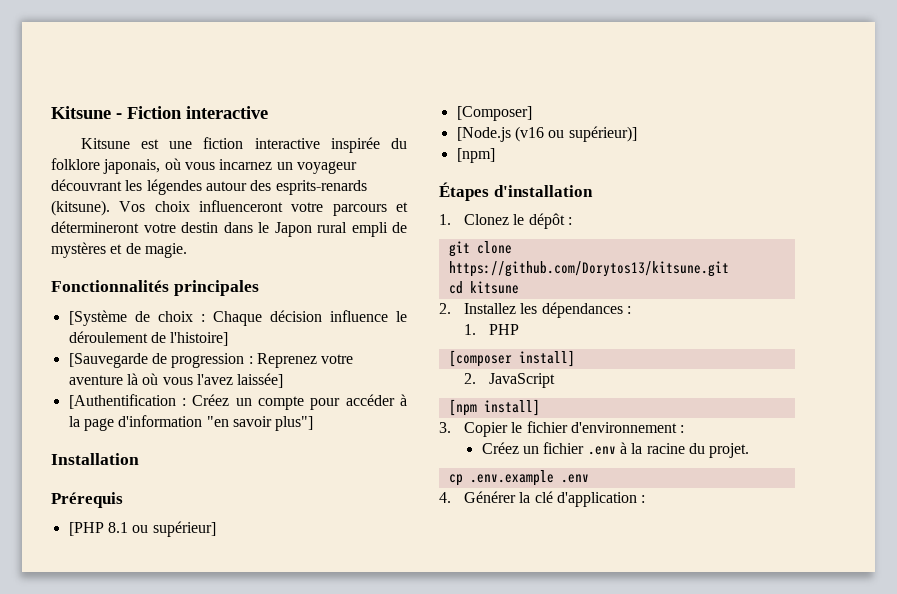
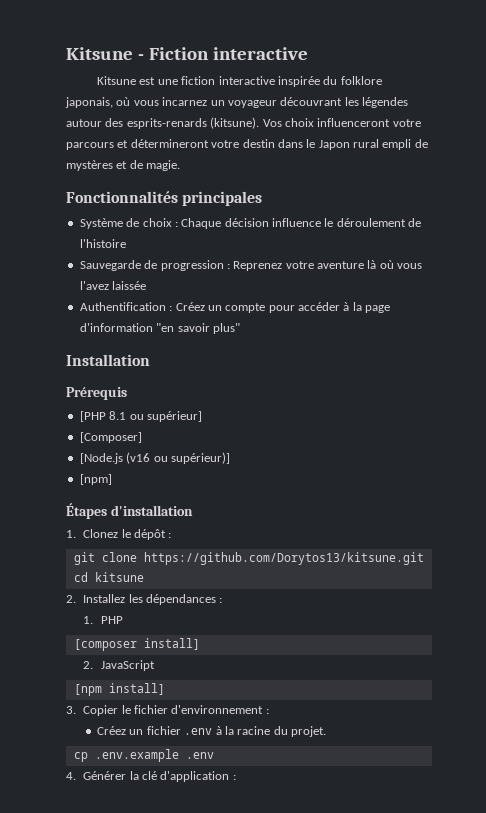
[68,310,127,326] [Système -> [79,218,123,229] Système
[170,332,229,346] [68,353,148,368] l'histoire] // [Sauvegarde -> [79,239,126,248] [79,260,141,271] l'histoire // Sauvegarde
[237,373,284,388] [68,394,176,409] laissée] // [Authentification -> [112,281,147,290] [79,302,166,311] laissée // Authentification
[275,416,314,431] plus"] -> [212,323,240,334] plus"

